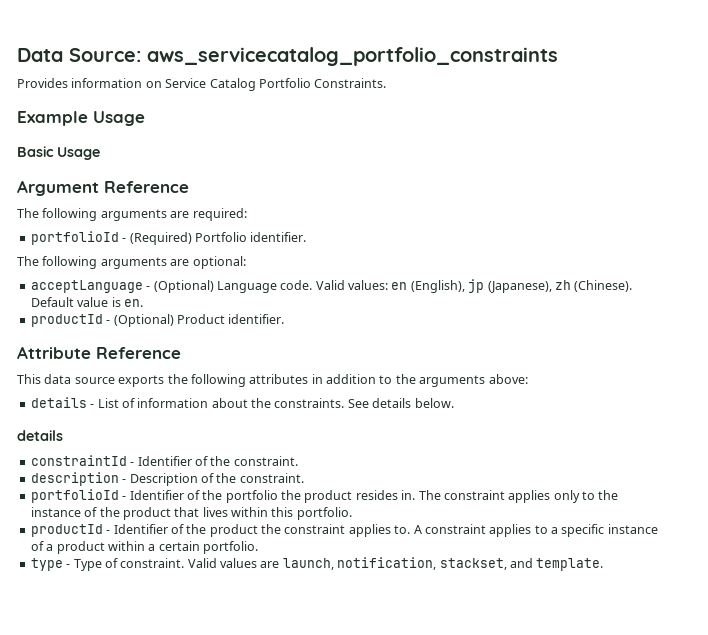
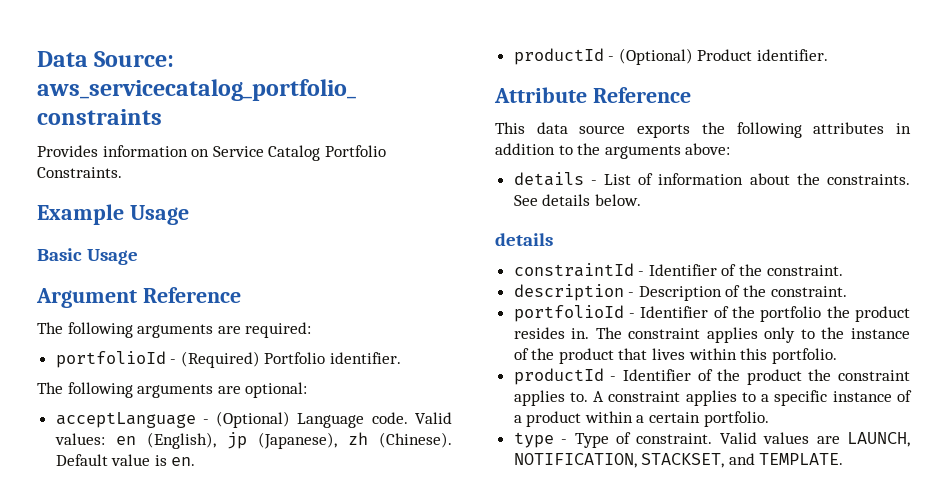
[282,557,604,571] launch, notification, stackset, and template. -> [847,432,910,447] [513,453,844,468] LAUNCH, NOTIFICATION, STACKSET, and TEMPLATE.

